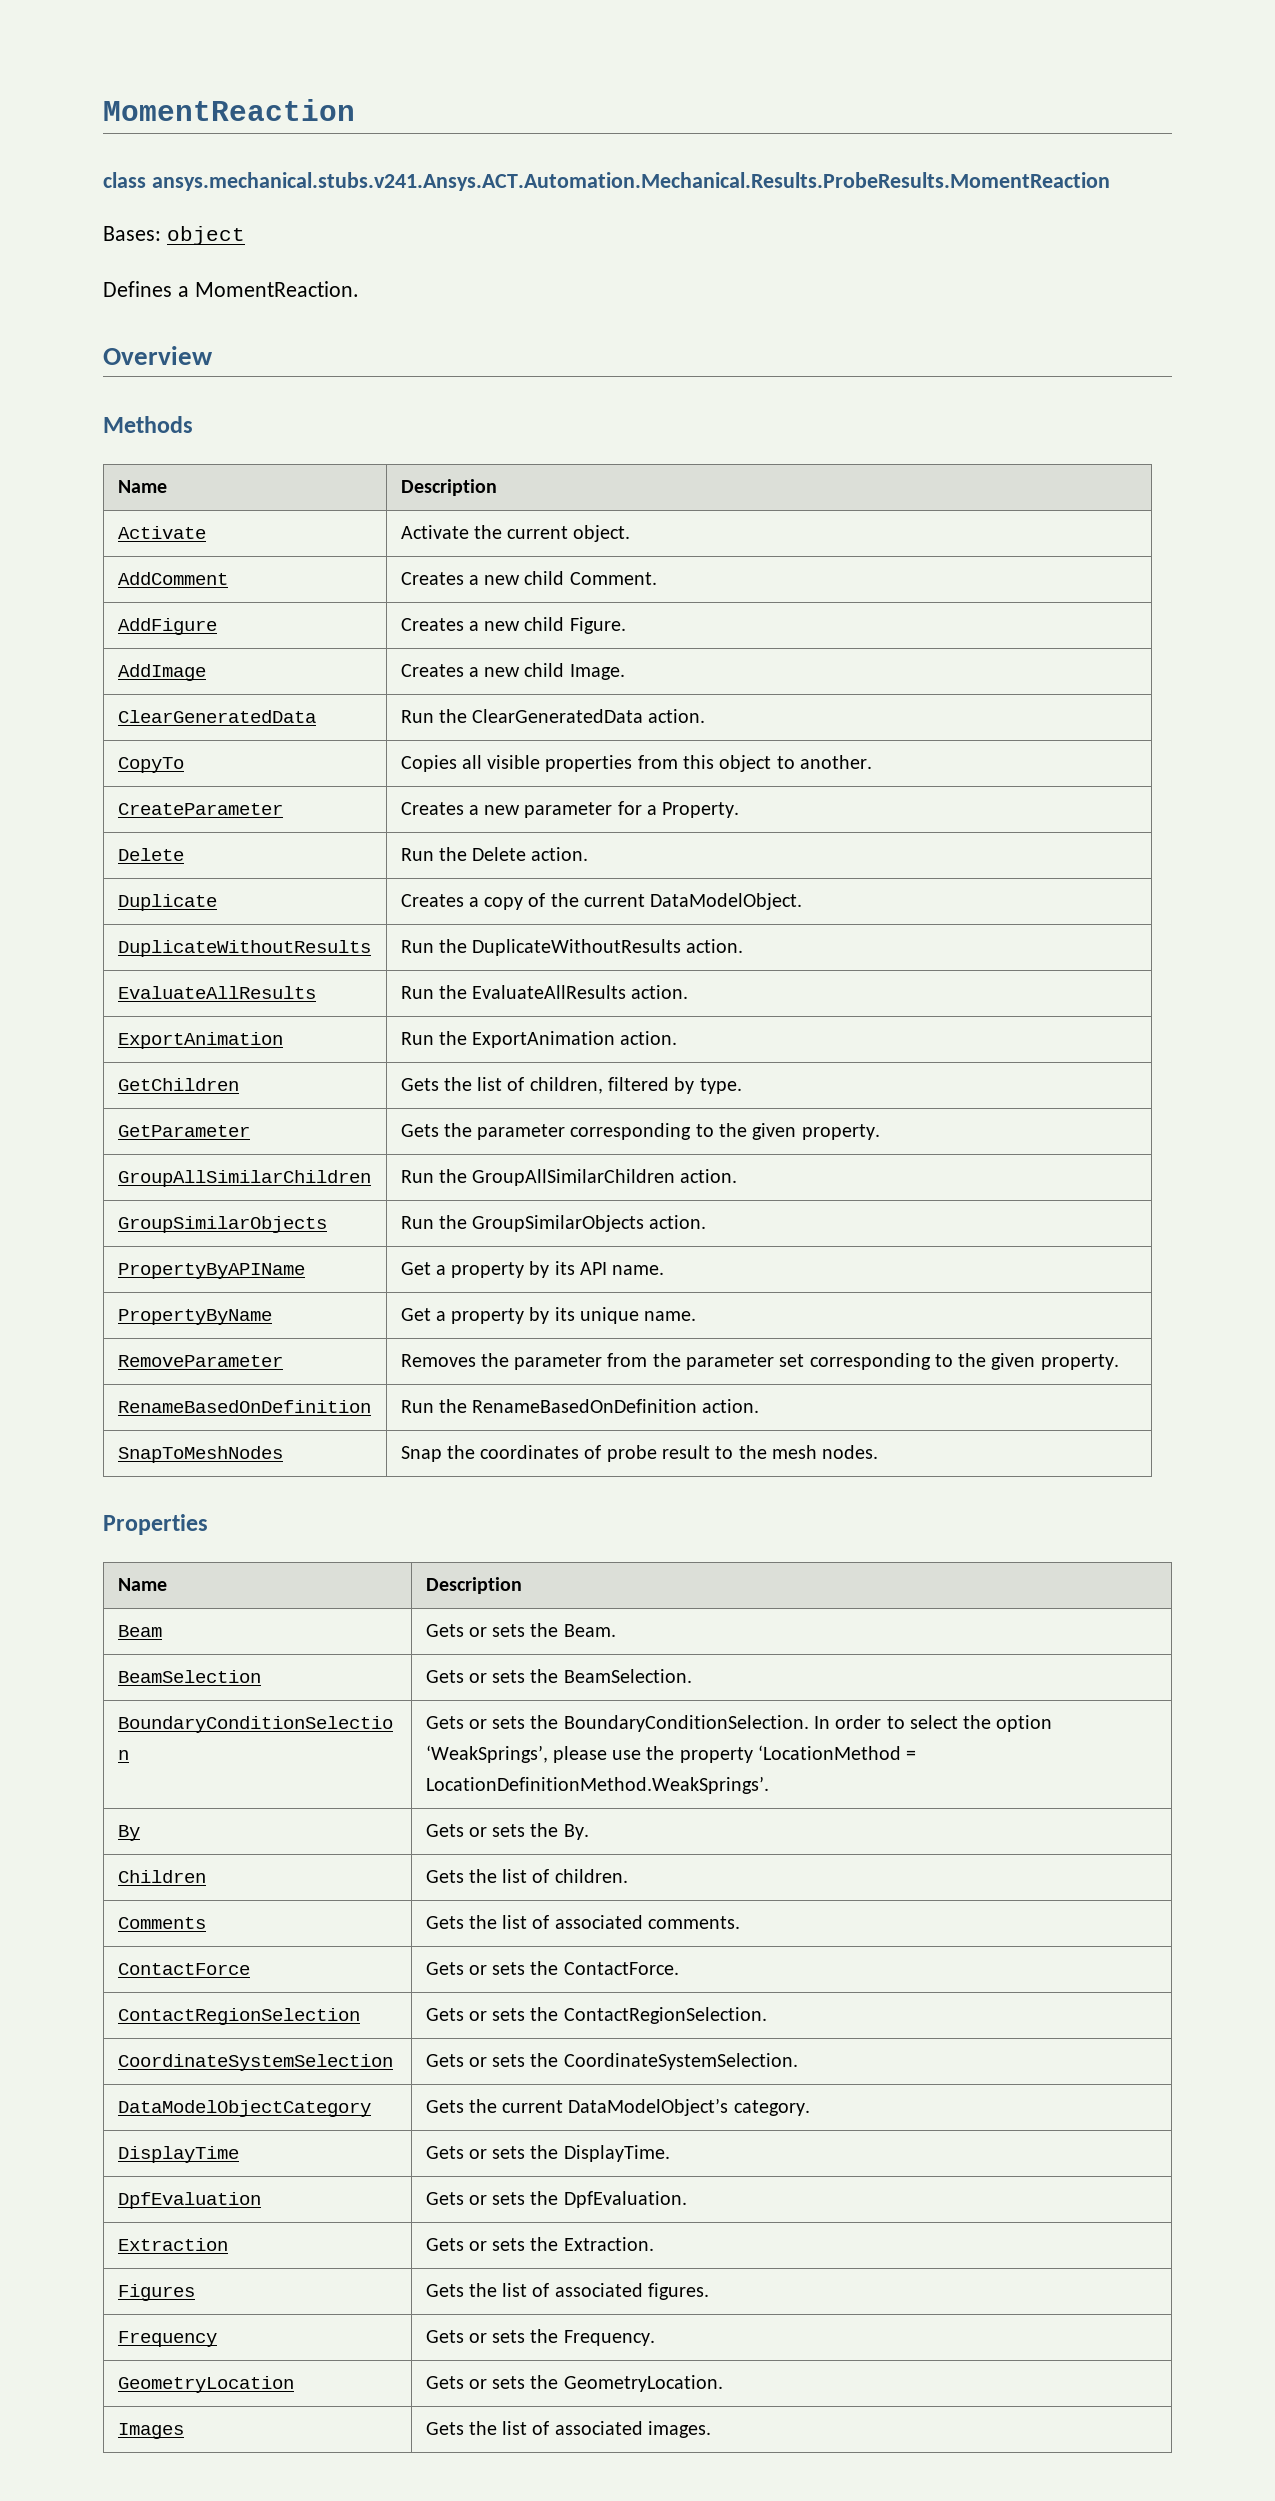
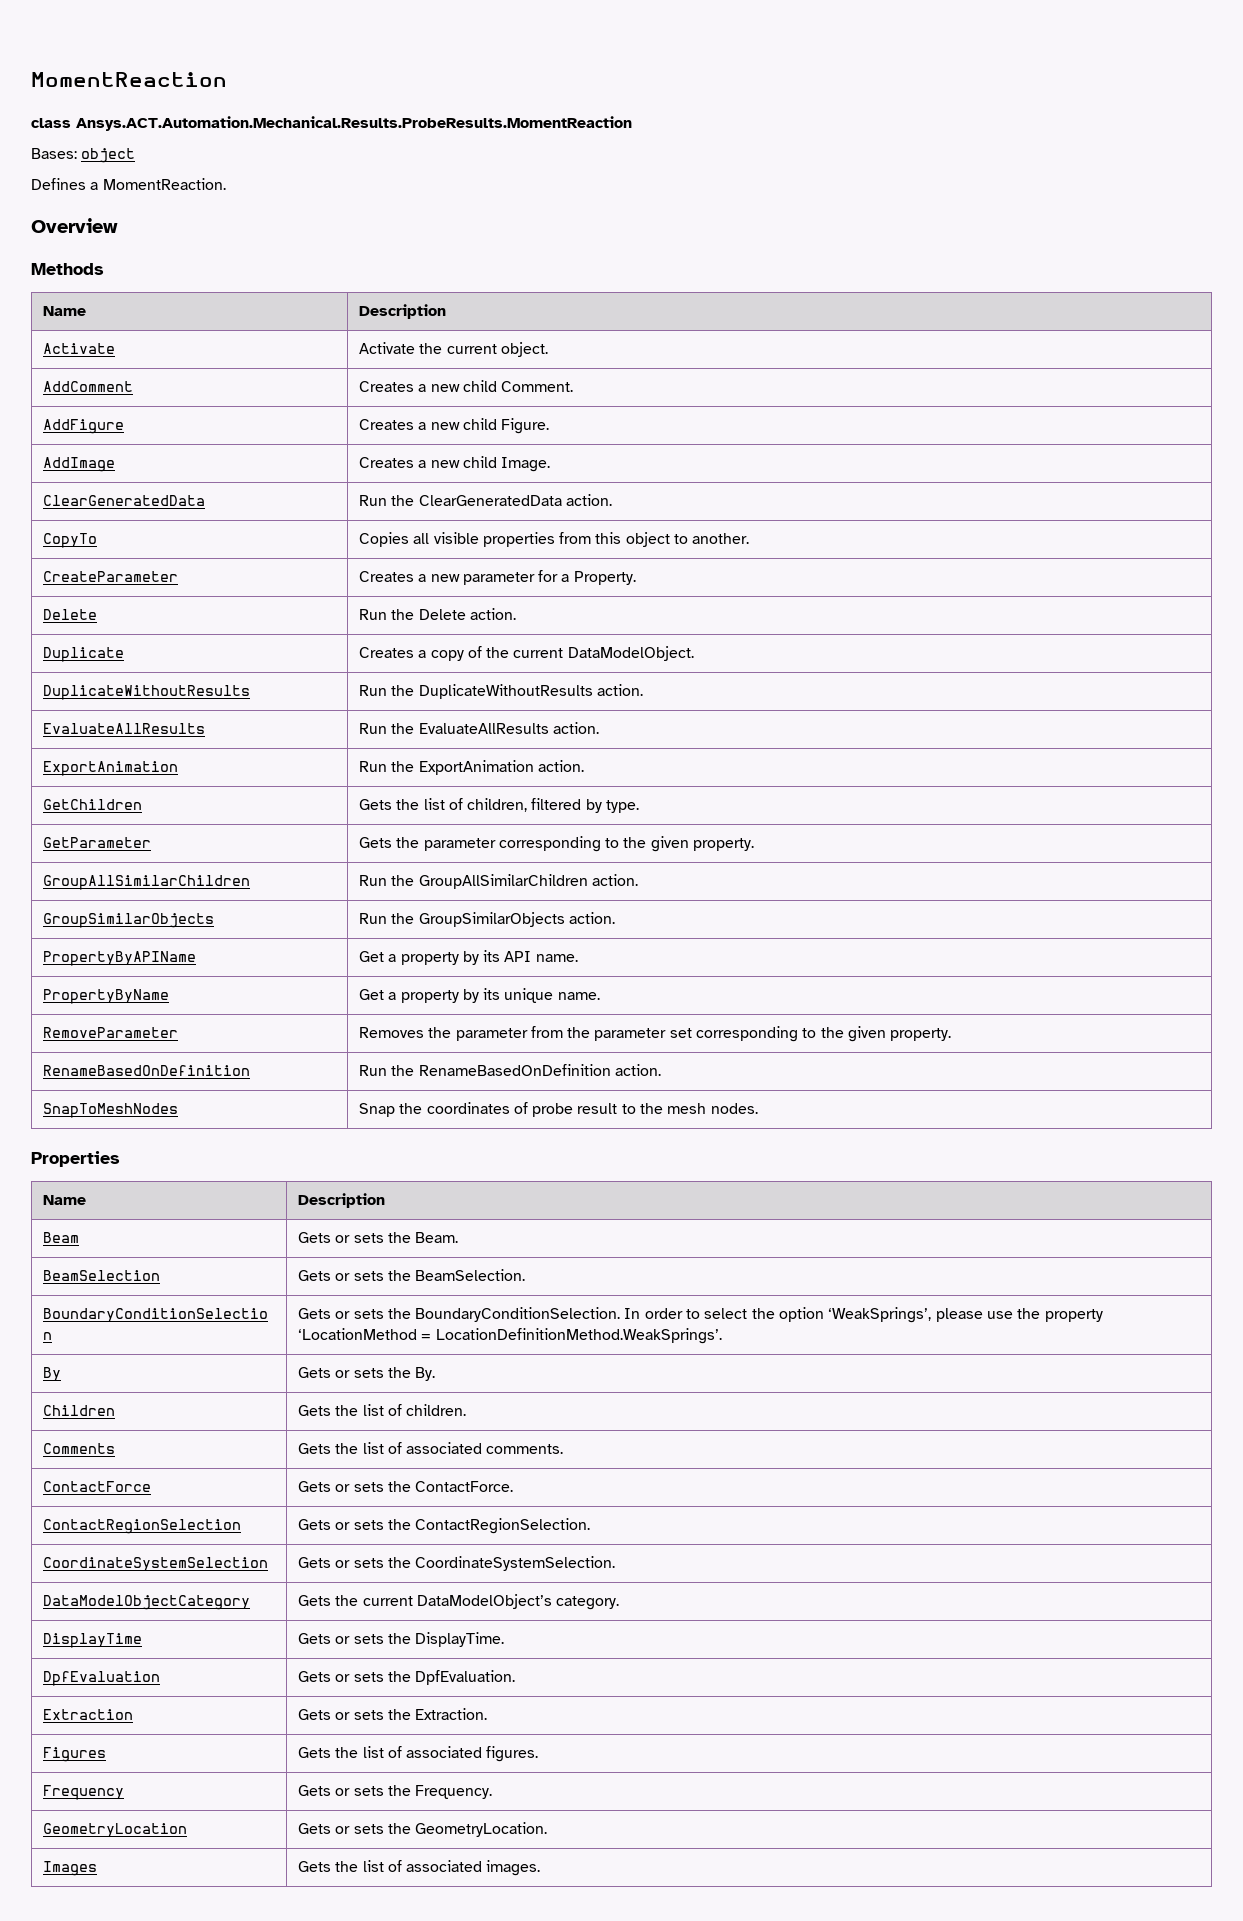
[151,172,1110,191] ansys.mechanical.stubs.v241.Ansys.ACT.Automation.Mechanical.Results.ProbeResults.MomentReaction -> [76,116,632,131] Ansys.ACT.Automation.Mechanical.Results.ProbeResults.MomentReaction

